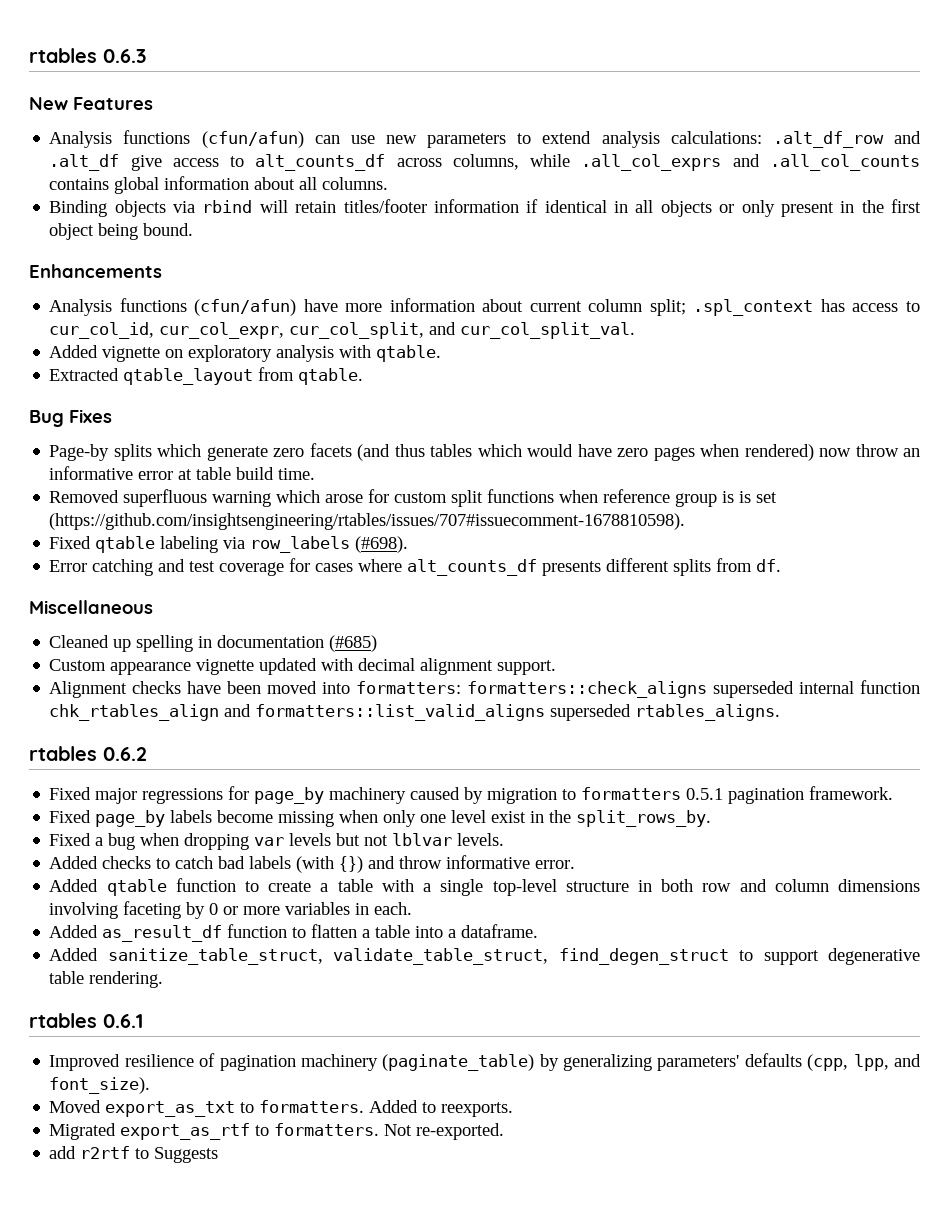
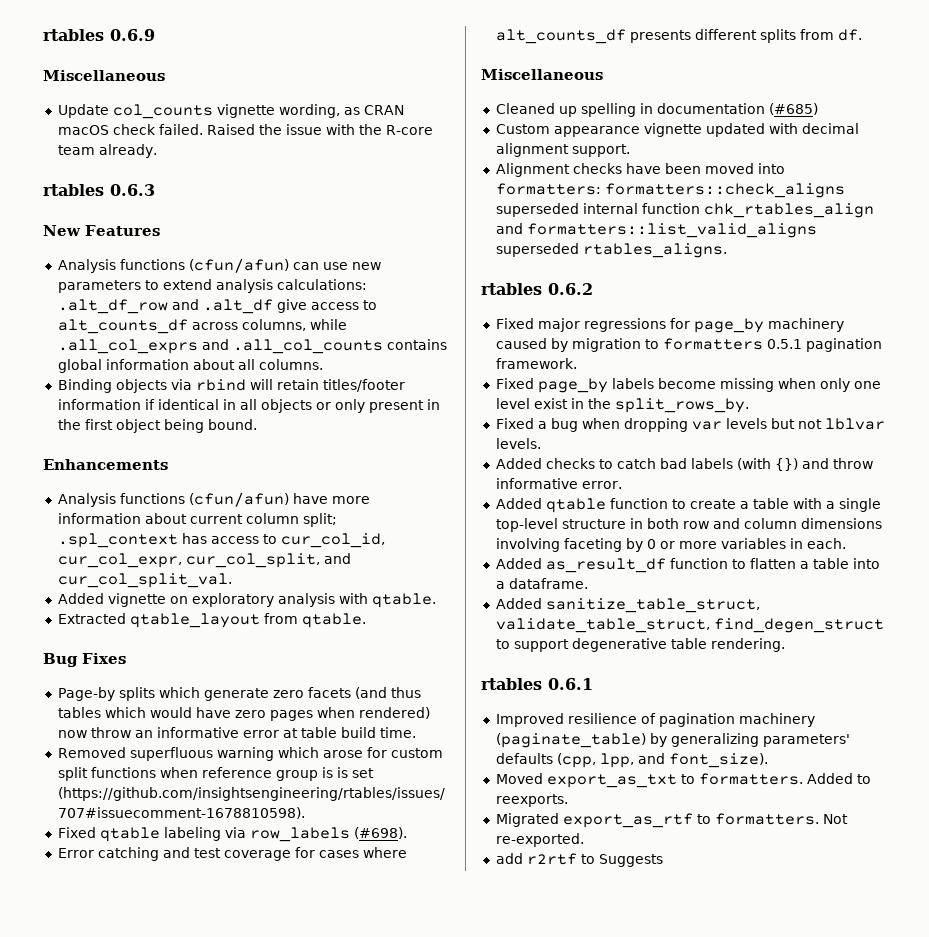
[29,48,97,63] rtables -> [43,29,155,41] [43,70,165,81] [57,104,404,119] [57,124,433,135] [57,144,157,158] [43,184,104,196] rtables 0.6.9 // Miscellaneous // Update col_counts vignette wording, as CRAN macOS check failed. Raised the issue with the R-core team already. // rtables

